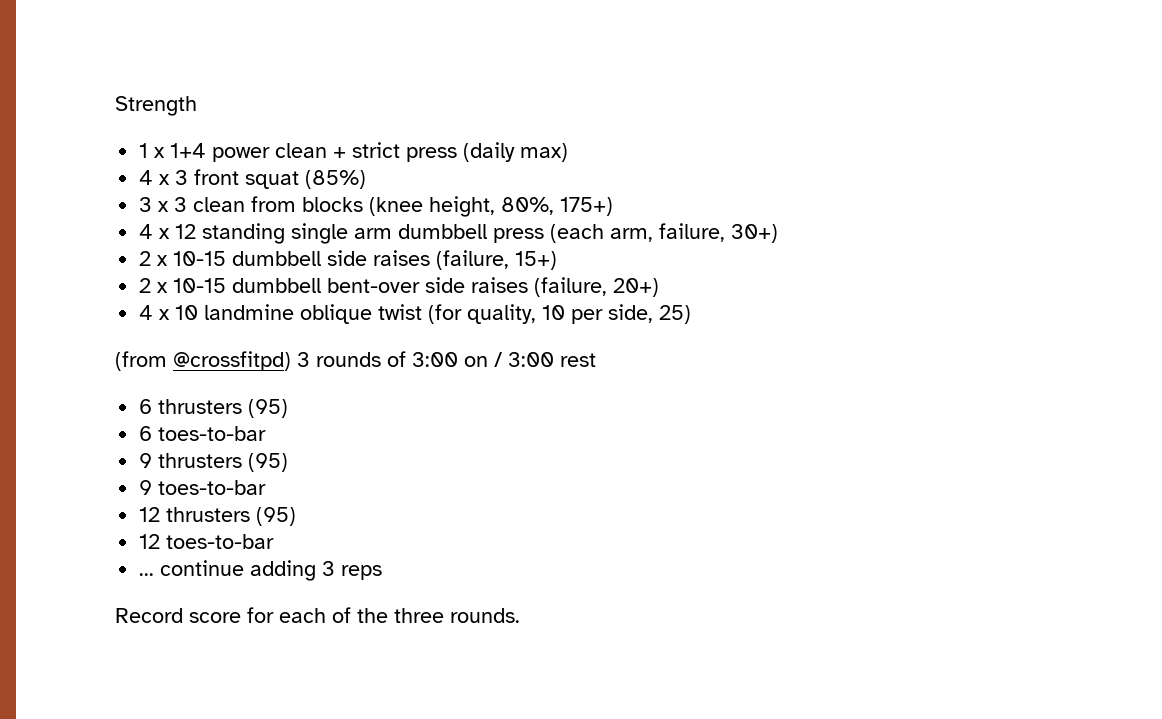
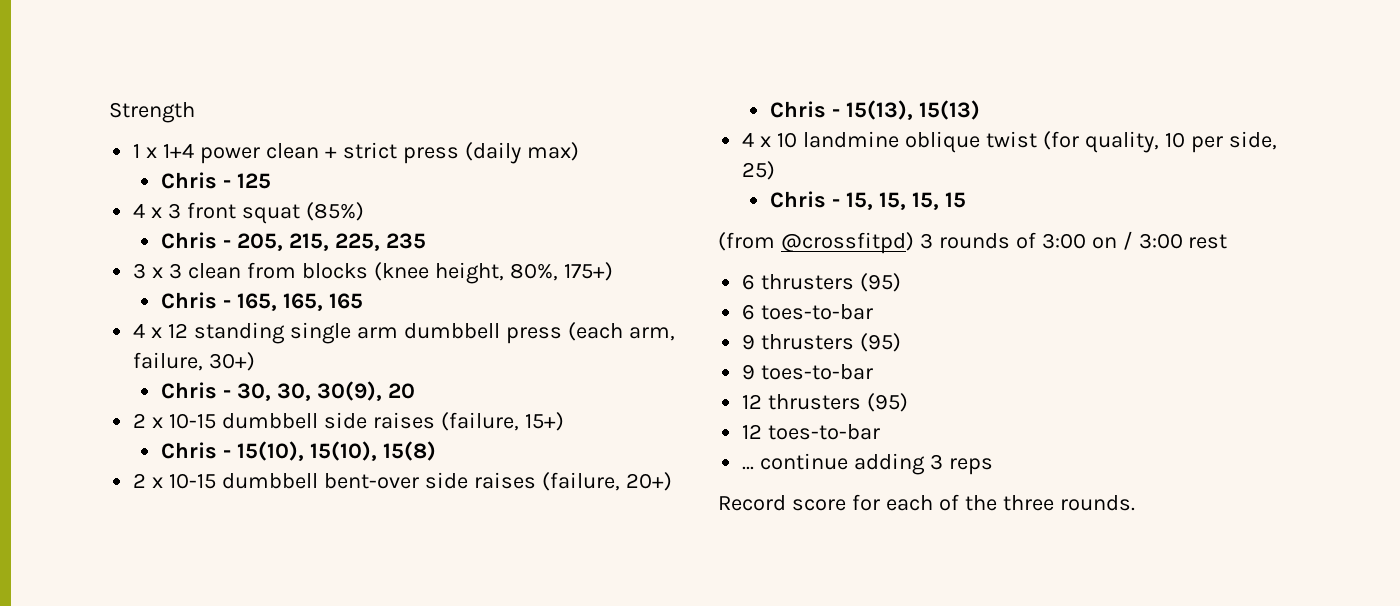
(569, 152) none -> [161,172,271,189] // Chris - 125
(367, 179) none -> [161,232,426,251] // Chris - 205, 215, 225, 235
(614, 206) none -> [161,292,363,311] // Chris - 165, 165, 165
(779, 233) none -> [161,381,415,401] // Chris - 30, 30, 30(9), 20
(558, 260) none -> [161,441,436,461] // Chris - 15(10), 15(10), 15(8)
(660, 287) none -> [770,100,980,120] // Chris - 15(13), 15(13)
(692, 314) none -> [770,191,966,210] // Chris - 15, 15, 15, 15

